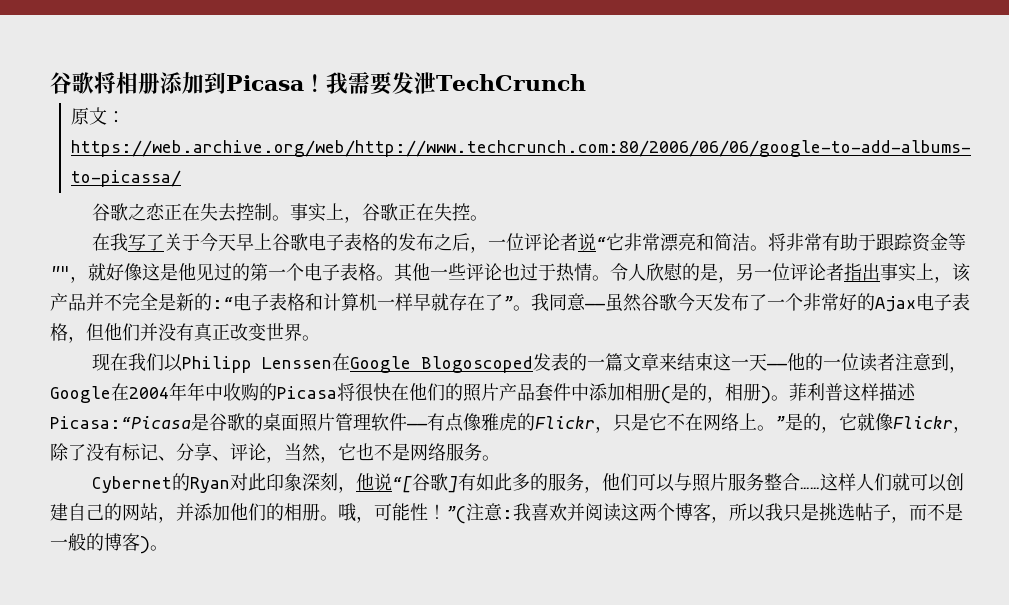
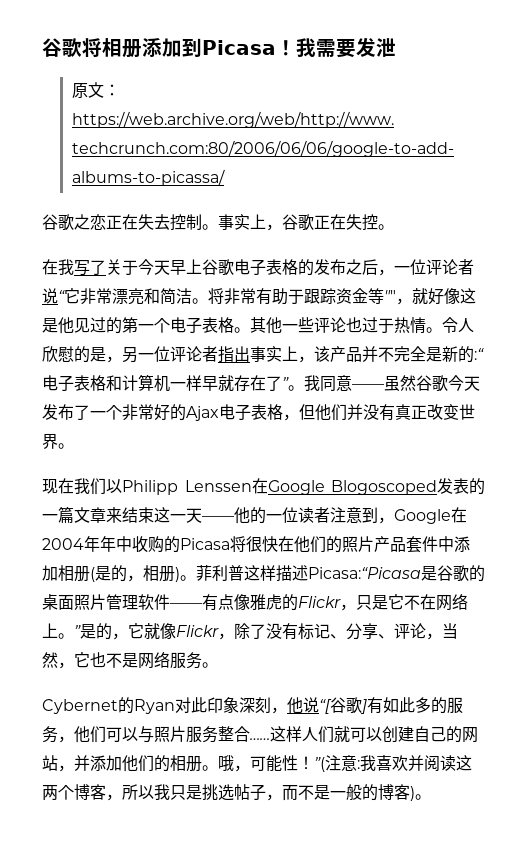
[436,74,586,91] TechCrunch -> (396, 47) none

